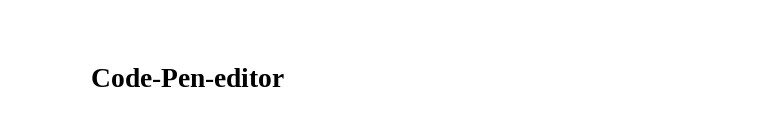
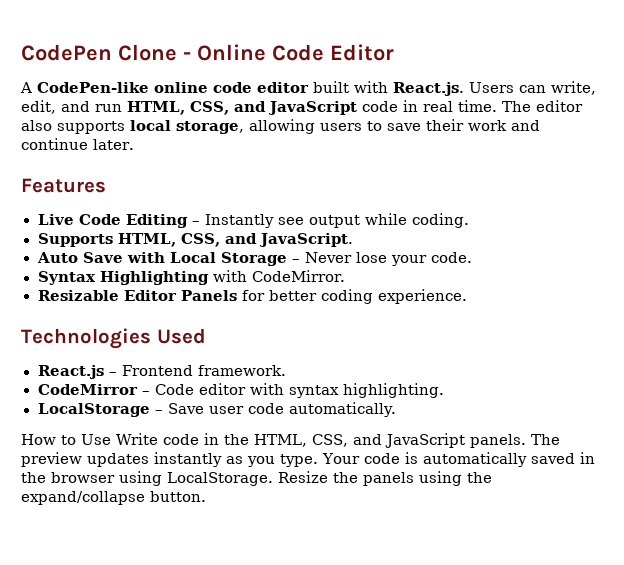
[91,68,284,87] Code-Pen-editor -> [21,44,394,61] [20,81,596,96] [21,100,583,115] [21,119,540,134] [21,138,134,150] [21,178,106,193] [37,213,469,228] [37,233,353,247] [36,252,472,266] [37,270,346,285] [37,289,467,304] [21,328,206,349] [37,365,286,379] [37,383,444,398] [37,402,397,417] [21,433,560,448] [21,452,595,467] [21,471,492,486] [21,491,206,505] CodePen Clone - Online Code Editor // A CodePen-like online code editor built with React.js. Users can write, edit, and run HTML, CSS, and JavaScript code in real time. The editor also supports local storage, allowing users to save their work and continue later. // Features // Live Code Editing – Instantly see output while coding. // Supports HTML, CSS, and JavaScript. // Auto Save with Local Storage – Never lose your code. // Syntax Highlighting with CodeMirror. // Resizable Editor Panels for better coding experience. // Technologies Used // React.js – Frontend framework. // CodeMirror – Code editor with syntax highlighting. // LocalStorage – Save user code automatically. // How to Use Write code in the HTML, CSS, and JavaScript panels. The preview updates instantly as you type. Your code is automatically saved in the browser using LocalStorage. Resize the panels using the expand/collapse button.

